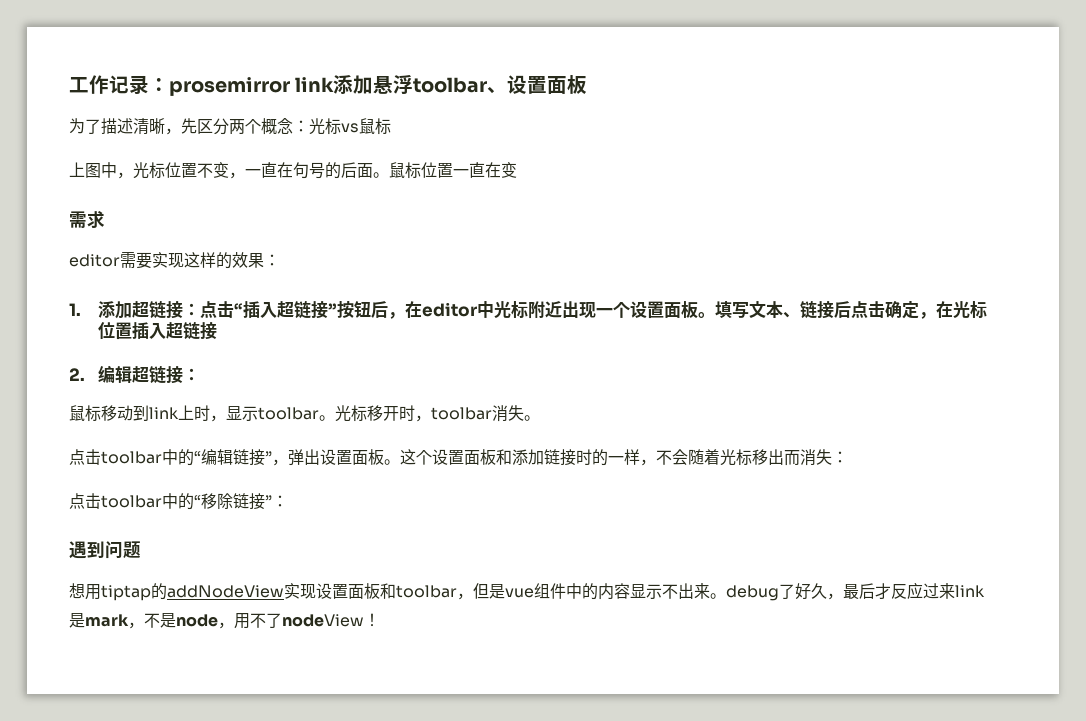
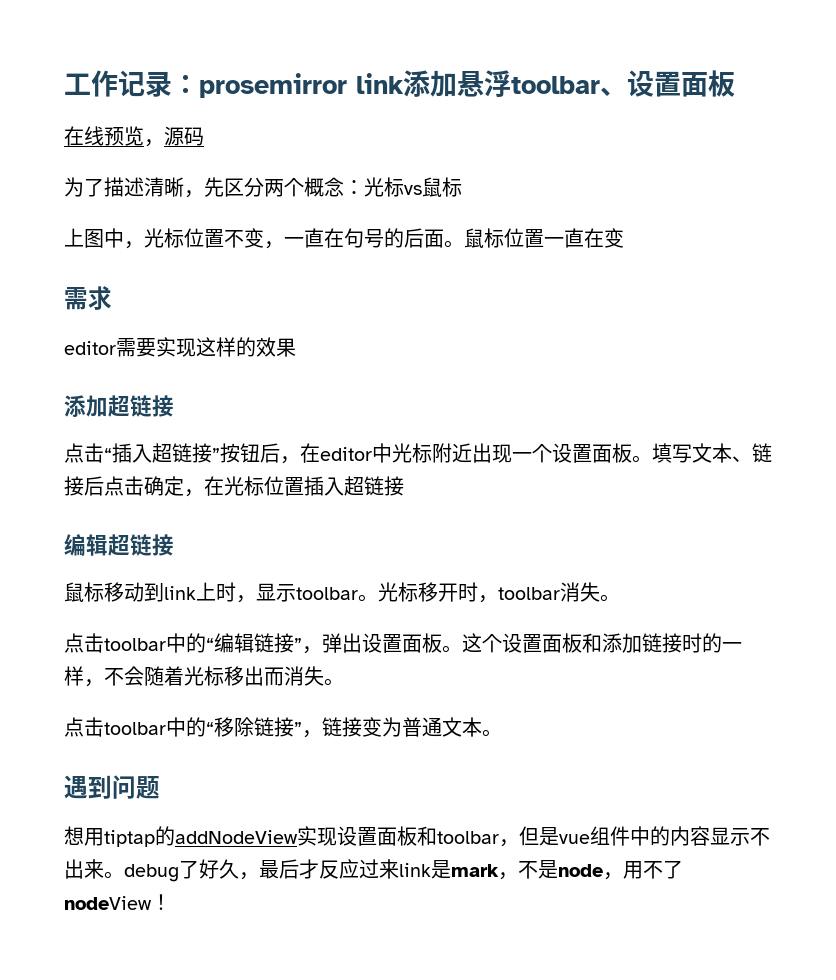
(588, 84) none -> [64,126,204,147] // 在线预览，源码
[264,254,280,266] [69,303,81,316] ： // 1. -> (296, 347) //
[182,303,200,316] ： -> (174, 406) //
[69,368,85,381] 2. -> (404, 486) none
[182,368,200,381] ： -> (174, 545) none
[832,451,848,463] ： -> [324,678,344,686] 。
[272,495,288,507] ： -> [302,717,502,738] ，链接变为普通文本。

